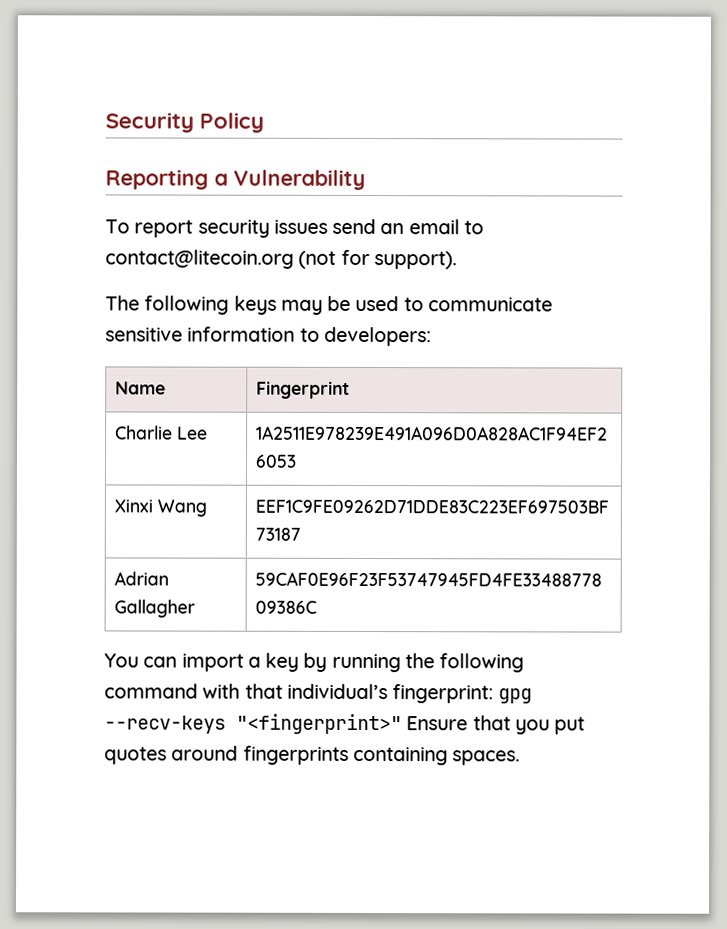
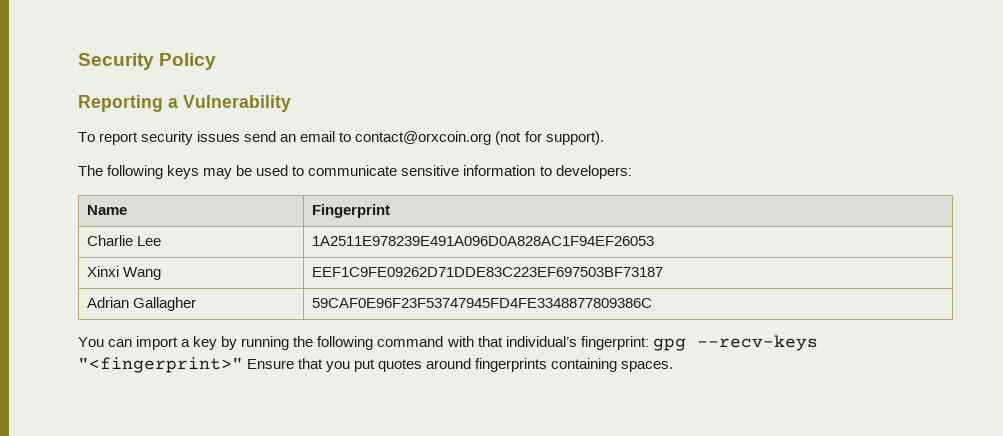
[105,249,294,269] contact@litecoin.org -> [355,131,492,145] contact@orxcoin.org

